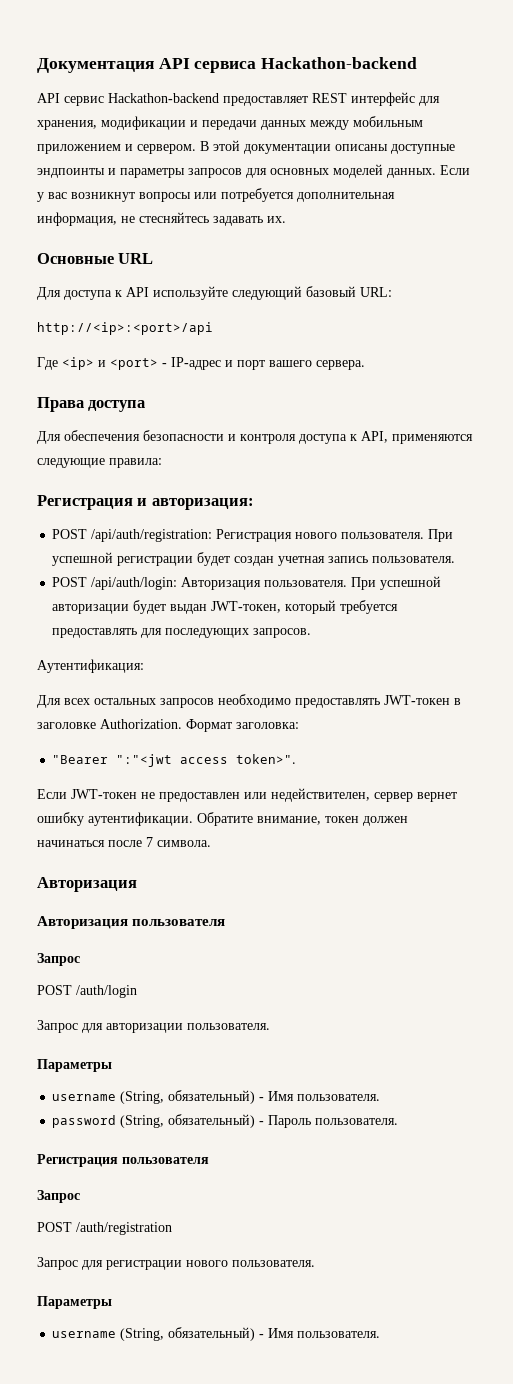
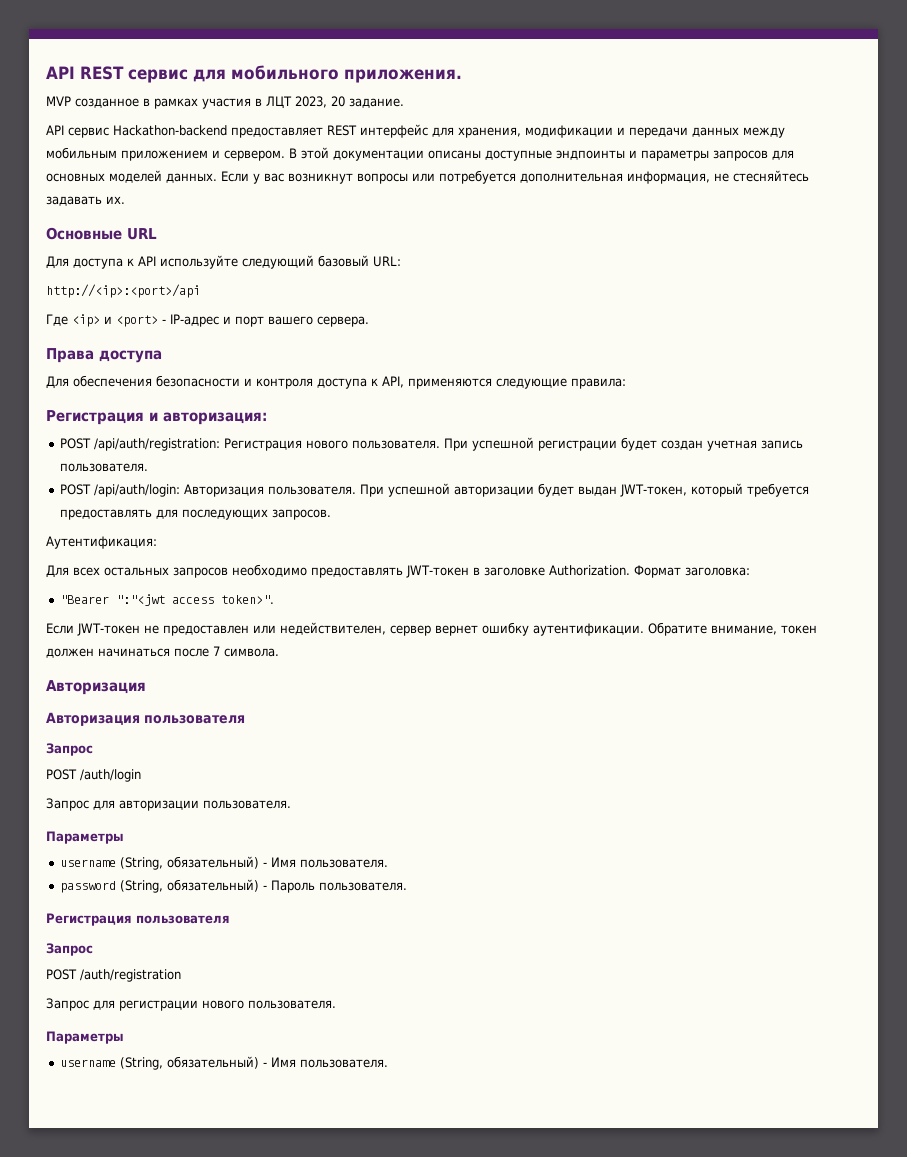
[37,57,418,73] Документация API сервиса Hackathon-backend -> [46,65,462,83] [46,96,404,109] API REST сервис для мобильного приложения. // MVP созданное в рамках участия в ЛЦТ 2023, 20 задание.

